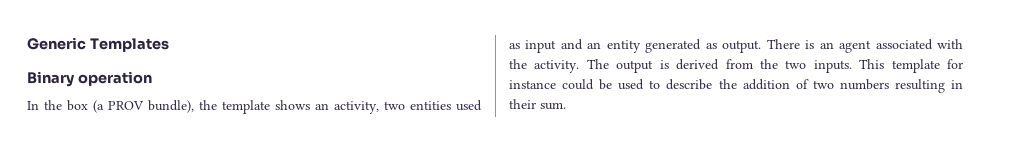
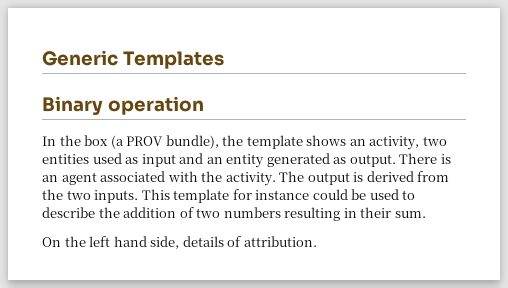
(566, 106) none -> [42,236,317,249] // On the left hand side, details of attribution.

